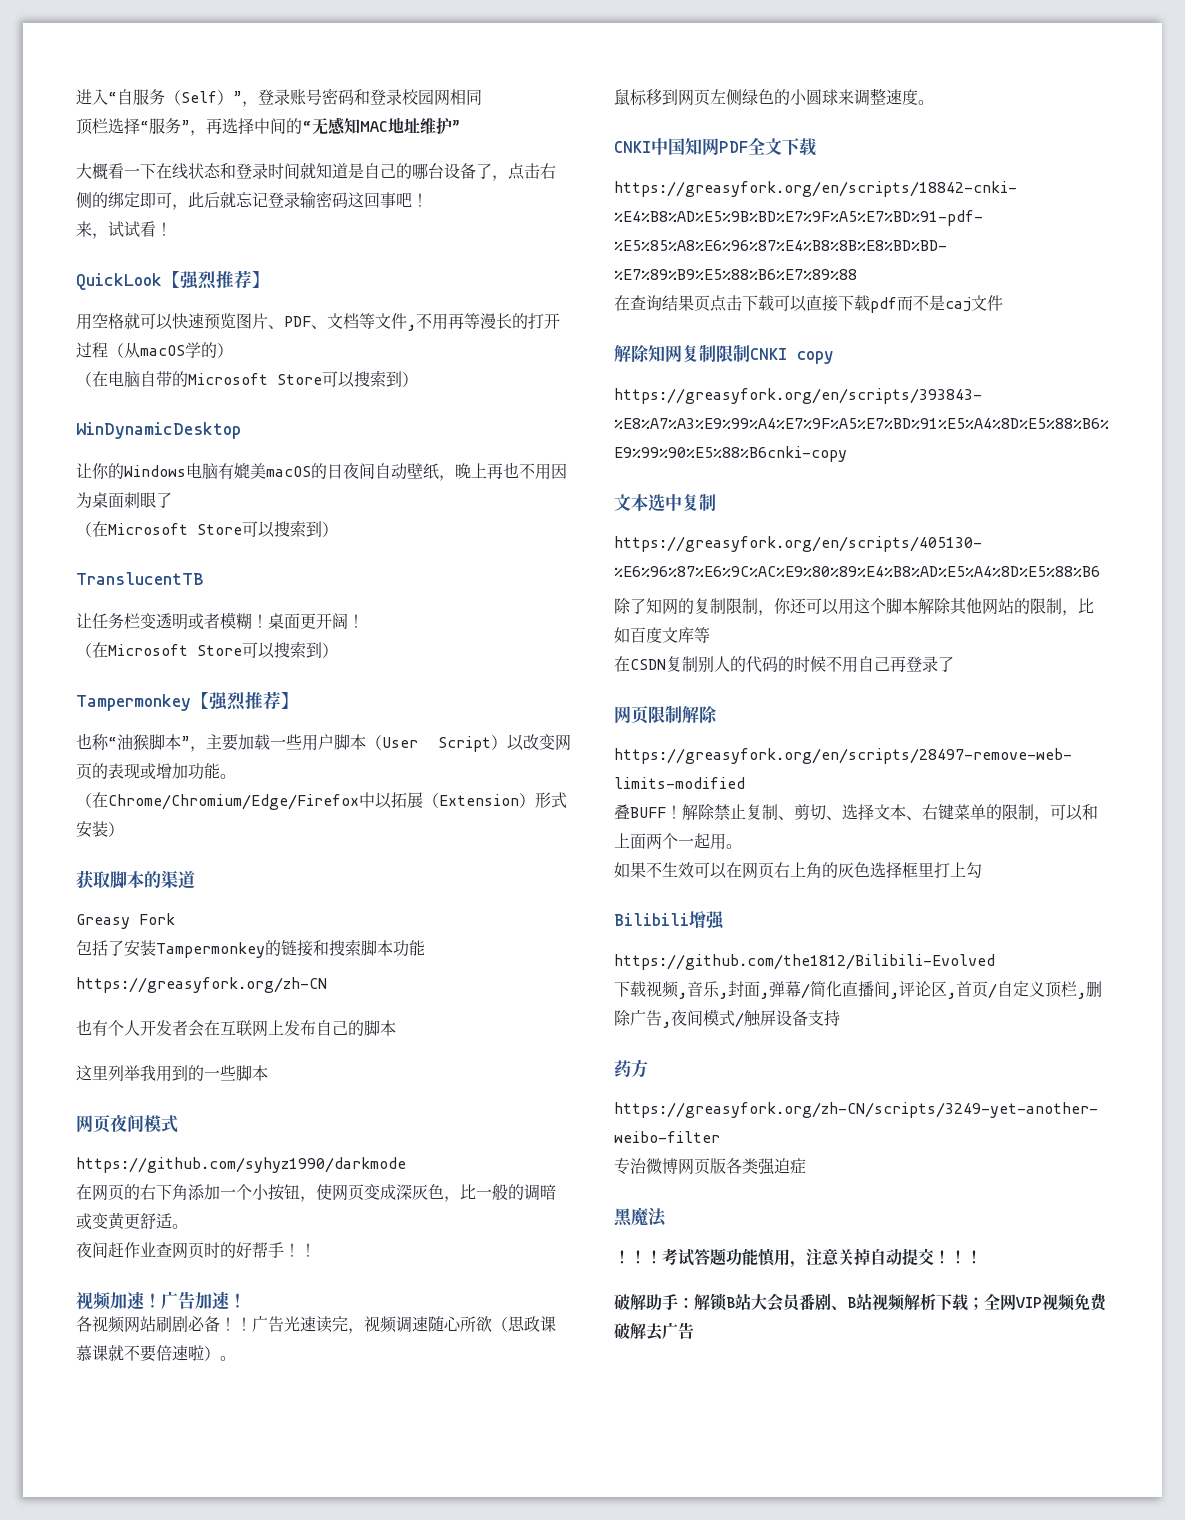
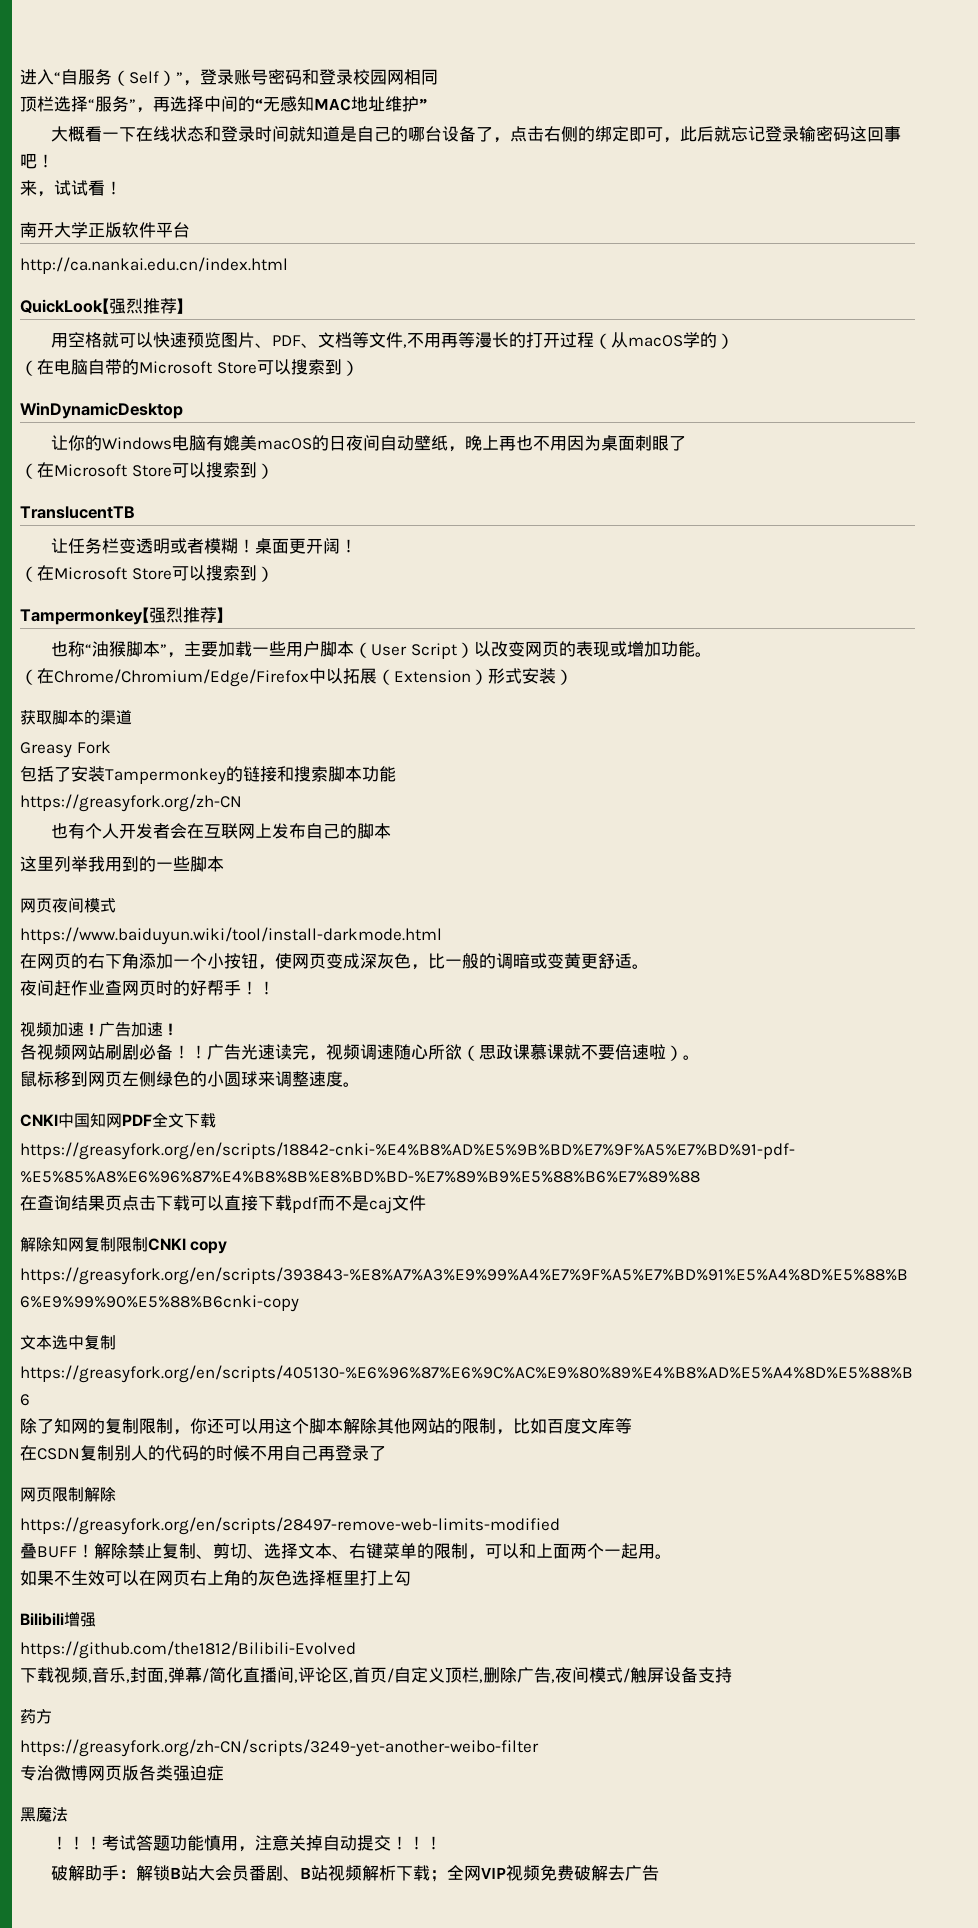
(172, 229) none -> [20,222,190,238] [20,257,288,274] // 南开大学正版软件平台 // http://ca.nankai.edu.cn/index.html
[76,1157,406,1173] https://github.com/syhyz1990/darkmode -> [20,927,442,945] https://www.baiduyun.wiki/tool/install-darkmode.html

